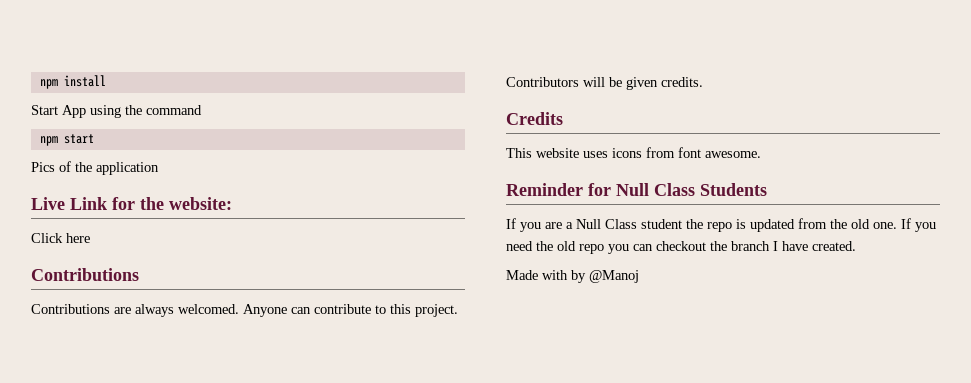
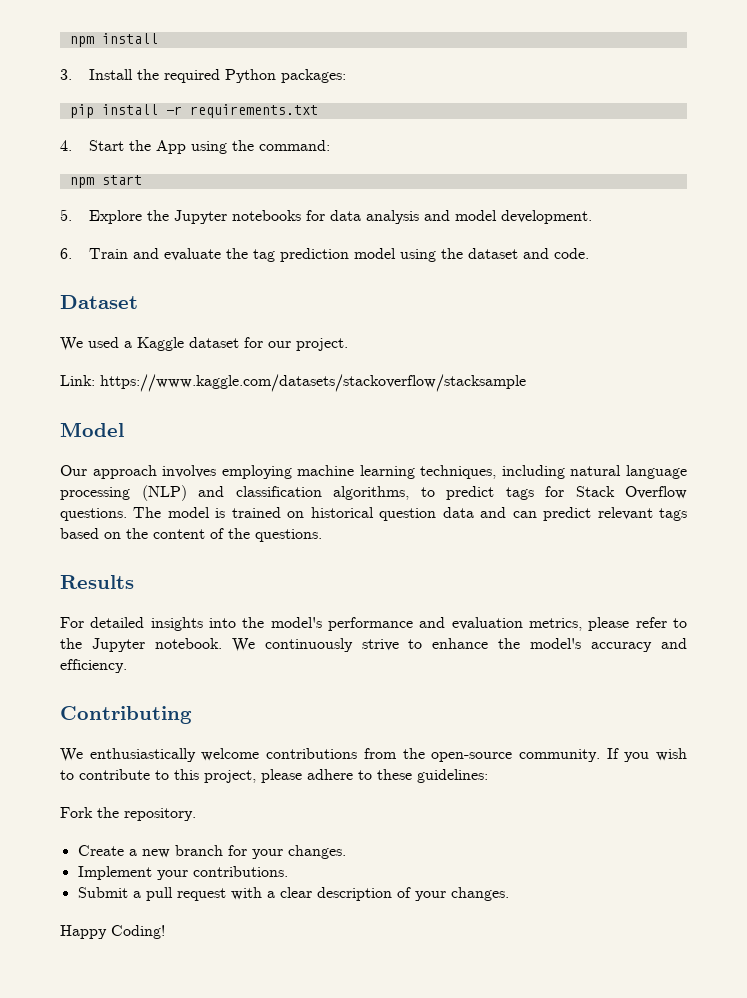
[31,105,58,115] Start -> [60,69,346,83] [69,104,318,118] [60,140,151,151] 3. Install the required Python packages: // pip install -r requirements.txt // 4. Start the
[146,105,202,115] command -> [258,140,330,151] command:
[31,161,159,175] [31,197,232,210] [31,233,90,243] [31,268,139,281] [31,304,458,317] [506,77,703,90] [506,112,563,125] [506,147,761,158] [506,183,767,196] [506,218,936,232] [506,241,856,254] [506,270,639,283] Pics of the application // Live Link for the website: // Click here // Contributions // Contributions are always welcomed. Anyone can contribute to this project. Contributors will be given credits. // Credits // This website uses icons from font awesome. // Reminder for Null Class Students // If you are a Null Class student the repo is updated from the old one. If you need the old repo you can checkout the branch I have created. // Made with by @Manoj -> [60,209,592,224] [60,248,589,262] [60,295,138,309] [60,337,348,351] [60,374,526,392] [60,422,124,437] [60,465,687,479] [60,485,687,501] [60,507,687,521] [60,528,322,542] [60,575,134,589] [60,617,688,631] [60,638,687,652] [60,659,127,673] [60,706,192,724] [60,748,687,762] [60,769,488,783] [60,807,196,821] [77,845,346,859] [77,866,288,880] [77,887,509,901] [60,925,165,939] 5. Explore the Jupyter notebooks for data analysis and model development. // 6. Train and evaluate the tag prediction model using the dataset and code. // Dataset // We used a Kaggle dataset for our project. // Link: https://www.kaggle.com/datasets/stackoverflow/stacksample // Model // Our approach involves employing machine learning techniques, including natural language processing (NLP) and classification algorithms, to predict tags for Stack Overflow questions. The model is trained on historical question data and can predict relevant tags based on the content of the questions. // Results // For detailed insights into the model's performance and evaluation metrics, please refer to the Jupyter notebook. We continuously strive to enhance the model's accuracy and efficiency. // Contributing // We enthusiastically welcome contributions from the open-source community. If you wish to contribute to this project, please adhere to these guidelines: // Fork the repository. // Create a new branch for your changes. // Implement your contributions. // Submit a pull request with a clear description of your changes. // Happy Coding!

